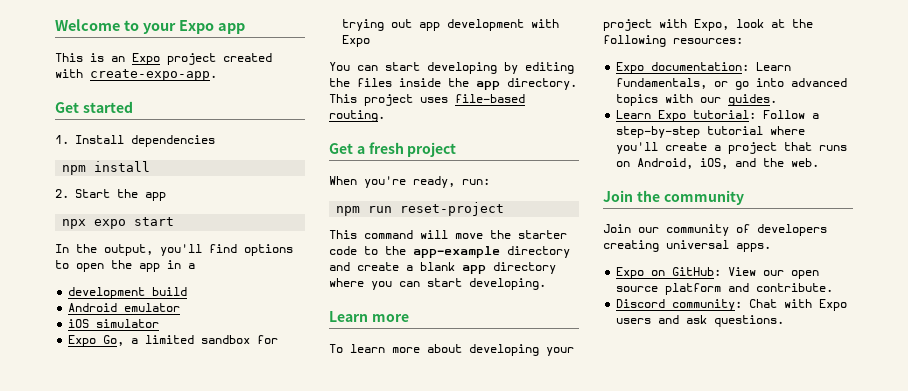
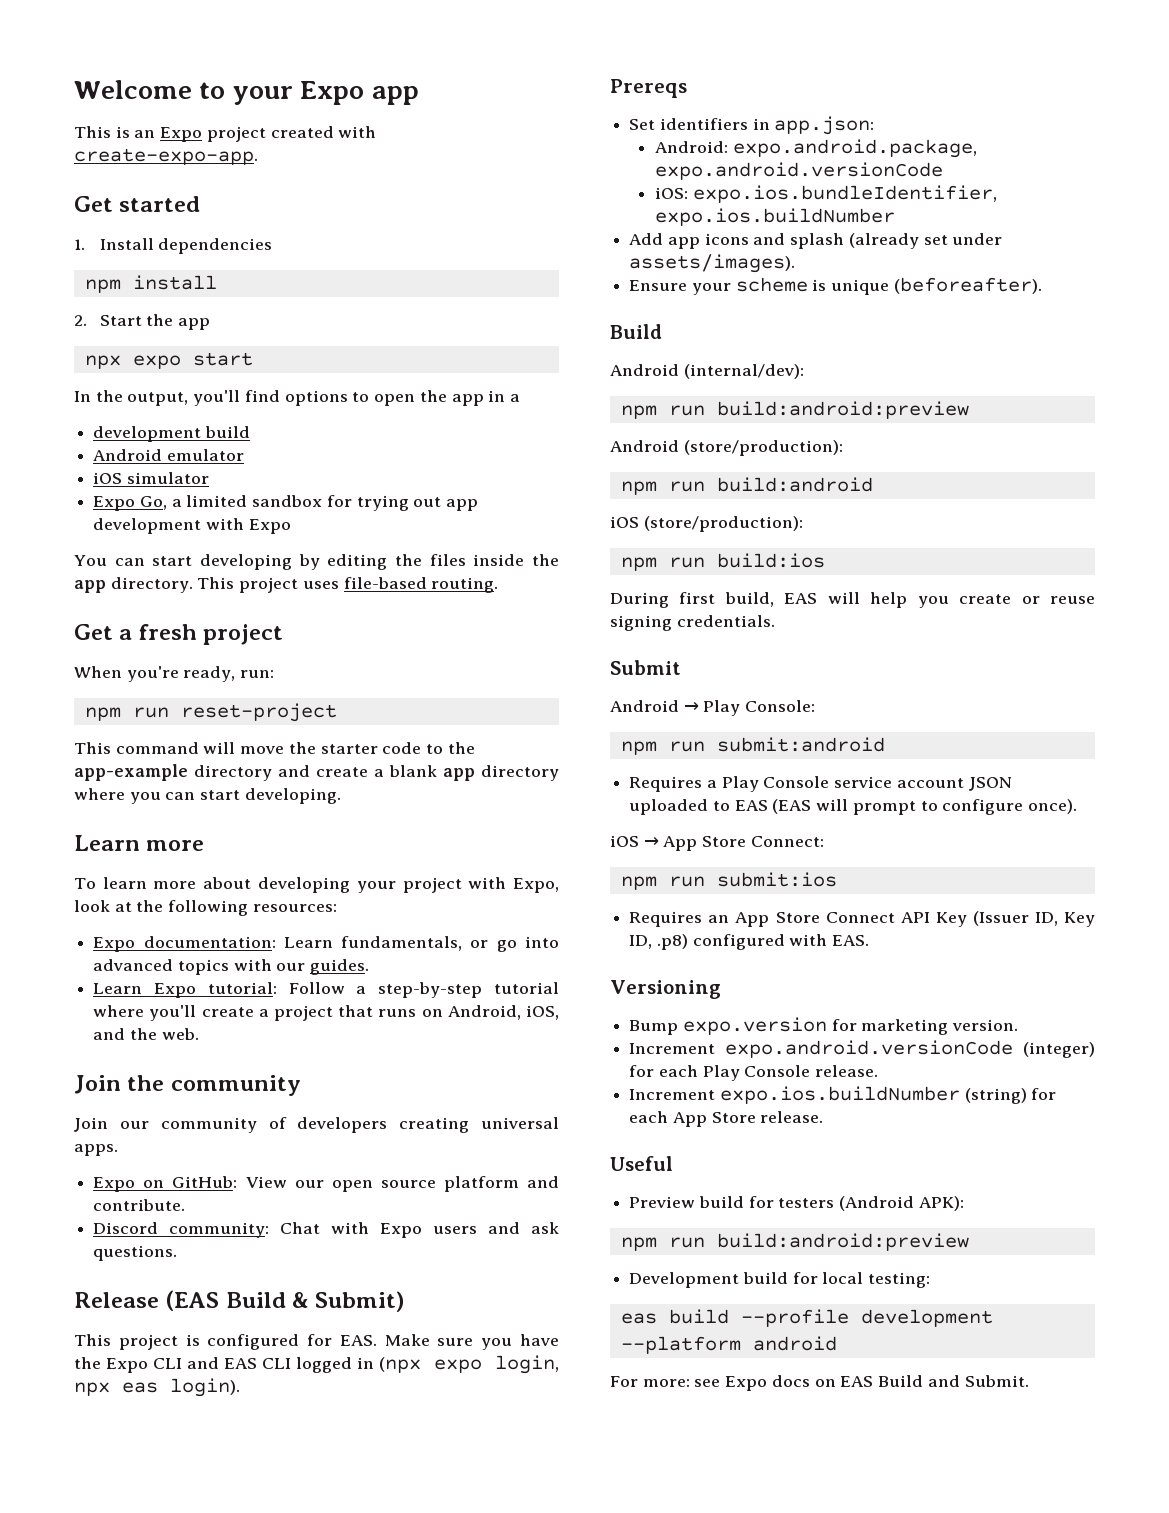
(785, 321) none -> [74,1290,405,1312] [74,1334,559,1350] [74,1355,559,1374] [74,1378,240,1397] [610,79,687,98] [629,116,875,135] [654,139,977,158] [654,162,943,180] [654,185,997,203] [654,208,895,226] [629,233,1003,249] [629,254,796,273] [629,277,1042,295] [610,324,662,339] [610,364,804,379] [620,401,969,419] [610,440,843,456] [620,477,873,495] [610,516,803,532] [620,553,825,571] [610,592,1095,608] [610,615,775,631] [610,660,681,675] [610,700,816,716] [620,737,885,755] [629,776,1012,792] [629,799,1078,815] [610,835,824,851] [620,872,837,890] [629,911,1095,927] [629,934,870,950] [610,980,721,999] [629,1017,1019,1035] [629,1040,1095,1058] [629,1065,879,1081] [629,1086,1057,1104] [629,1111,824,1127] [610,1156,673,1171] [629,1196,964,1211] [620,1233,969,1251] [629,1272,931,1288] [620,1309,993,1327] [620,1336,837,1354] [610,1375,1029,1391] // Release (EAS Build & Submit) // This project is configured for EAS. Make sure you have the Expo CLI and EAS CLI logged in (npx expo login, npx eas login). // Prereqs // Set identifiers in app.json: // Android: expo.android.package, expo.android.versionCode // iOS: expo.ios.bundleIdentifier, expo.ios.buildNumber // Add app icons and splash (already set under assets/images). // Ensure your scheme is unique (beforeafter). // Build // Android (internal/dev): // npm run build:android:preview // Android (store/production): // npm run build:android // iOS (store/production): // npm run build:ios // During first build, EAS will help you create or reuse signing credentials. // Submit // Android → Play Console: // npm run submit:android // Requires a Play Console service account JSON uploaded to EAS (EAS will prompt to configure once). // iOS → App Store Connect: // npm run submit:ios // Requires an App Store Connect API Key (Issuer ID, Key ID, .p8) configured with EAS. // Versioning // Bump expo.version for marketing version. // Increment expo.android.versionCode (integer) for each Play Console release. // Increment expo.ios.buildNumber (string) for each App Store release. // Useful // Preview build for testers (Android APK): // npm run build:android:preview // Development build for local testing: // eas build --profile development --platform android // For more: see Expo docs on EAS Build and Submit.

